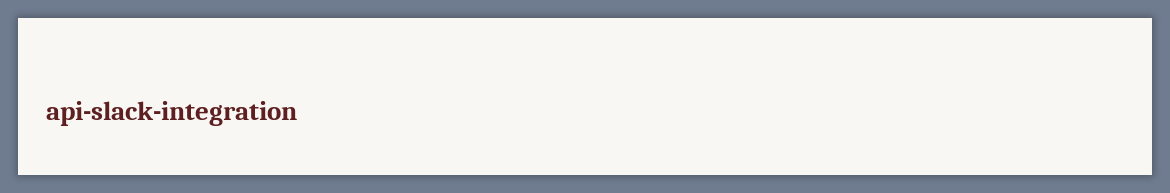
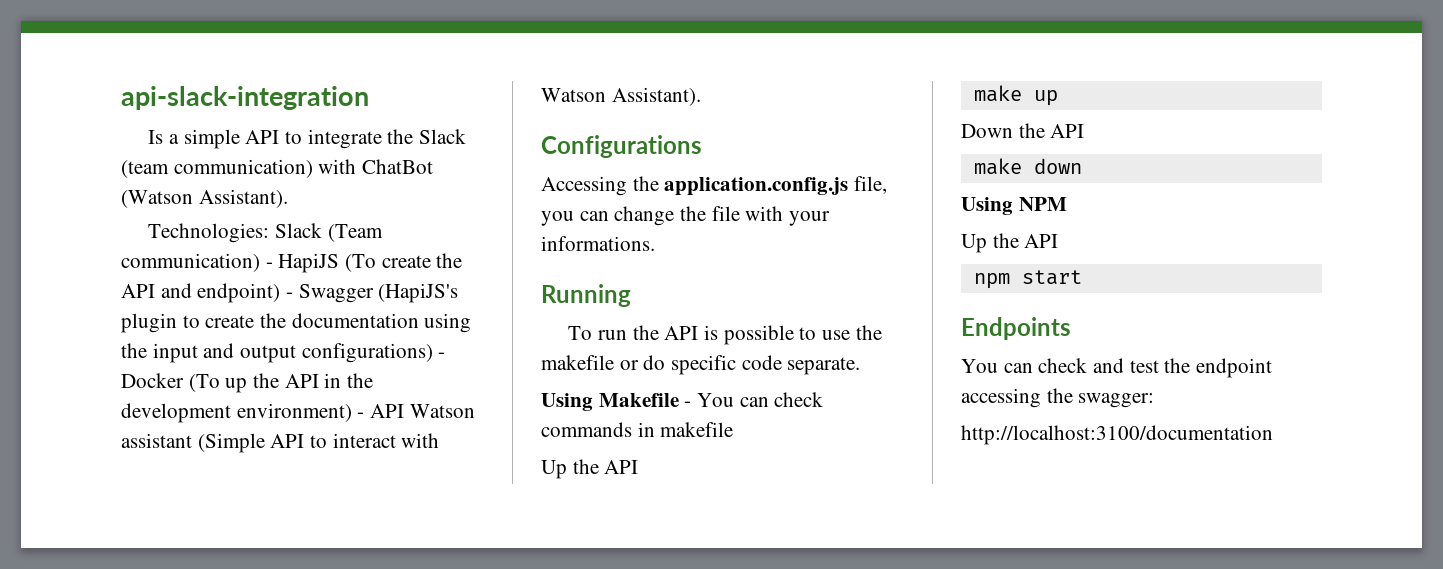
(297, 113) none -> [148,129,467,149] [121,159,434,178] [121,189,288,208] [148,223,383,243] [121,253,463,273] [121,283,459,303] [121,313,472,333] [121,343,446,363] [121,373,374,393] [121,403,475,423] [121,433,440,453] [541,87,701,106] [541,135,702,158] [541,176,888,196] [541,206,831,226] [541,236,655,251] [541,284,631,307] [568,325,882,345] [541,355,861,375] [541,392,824,411] [541,422,734,437] [541,459,639,479] [973,85,1058,106] [961,123,1085,138] [973,158,1082,175] [961,197,1067,215] [961,233,1059,253] [973,270,1082,289] [961,317,1071,340] [961,358,1273,378] [961,388,1155,408] [961,425,1273,445] // Is a simple API to integrate the Slack (team communication) with ChatBot (Watson Assistant). // Technologies: Slack (Team communication) - HapiJS (To create the API and endpoint) - Swagger (HapiJS's plugin to create the documentation using the input and output configurations) - Docker (To up the API in the development environment) - API Watson assistant (Simple API to interact with Watson Assistant). // Configurations // Accessing the application.config.js file, you can change the file with your informations. // Running // To run the API is possible to use the makefile or do specific code separate. // Using Makefile - You can check commands in makefile // Up the API // make up // Down the API // make down // Using NPM // Up the API // npm start // Endpoints // You can check and test the endpoint accessing the swagger: // http://localhost:3100/documentation

